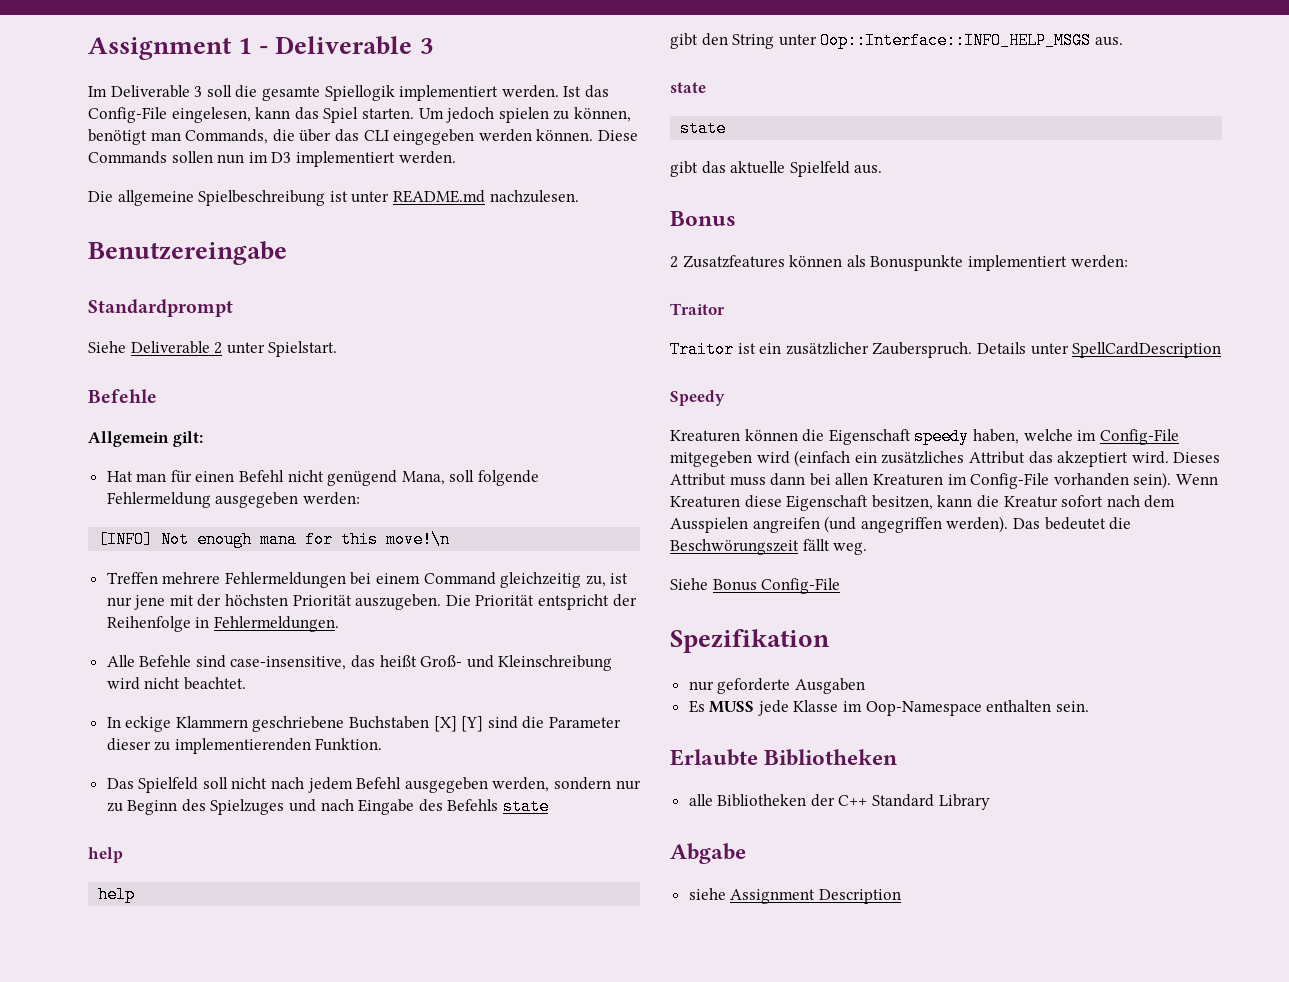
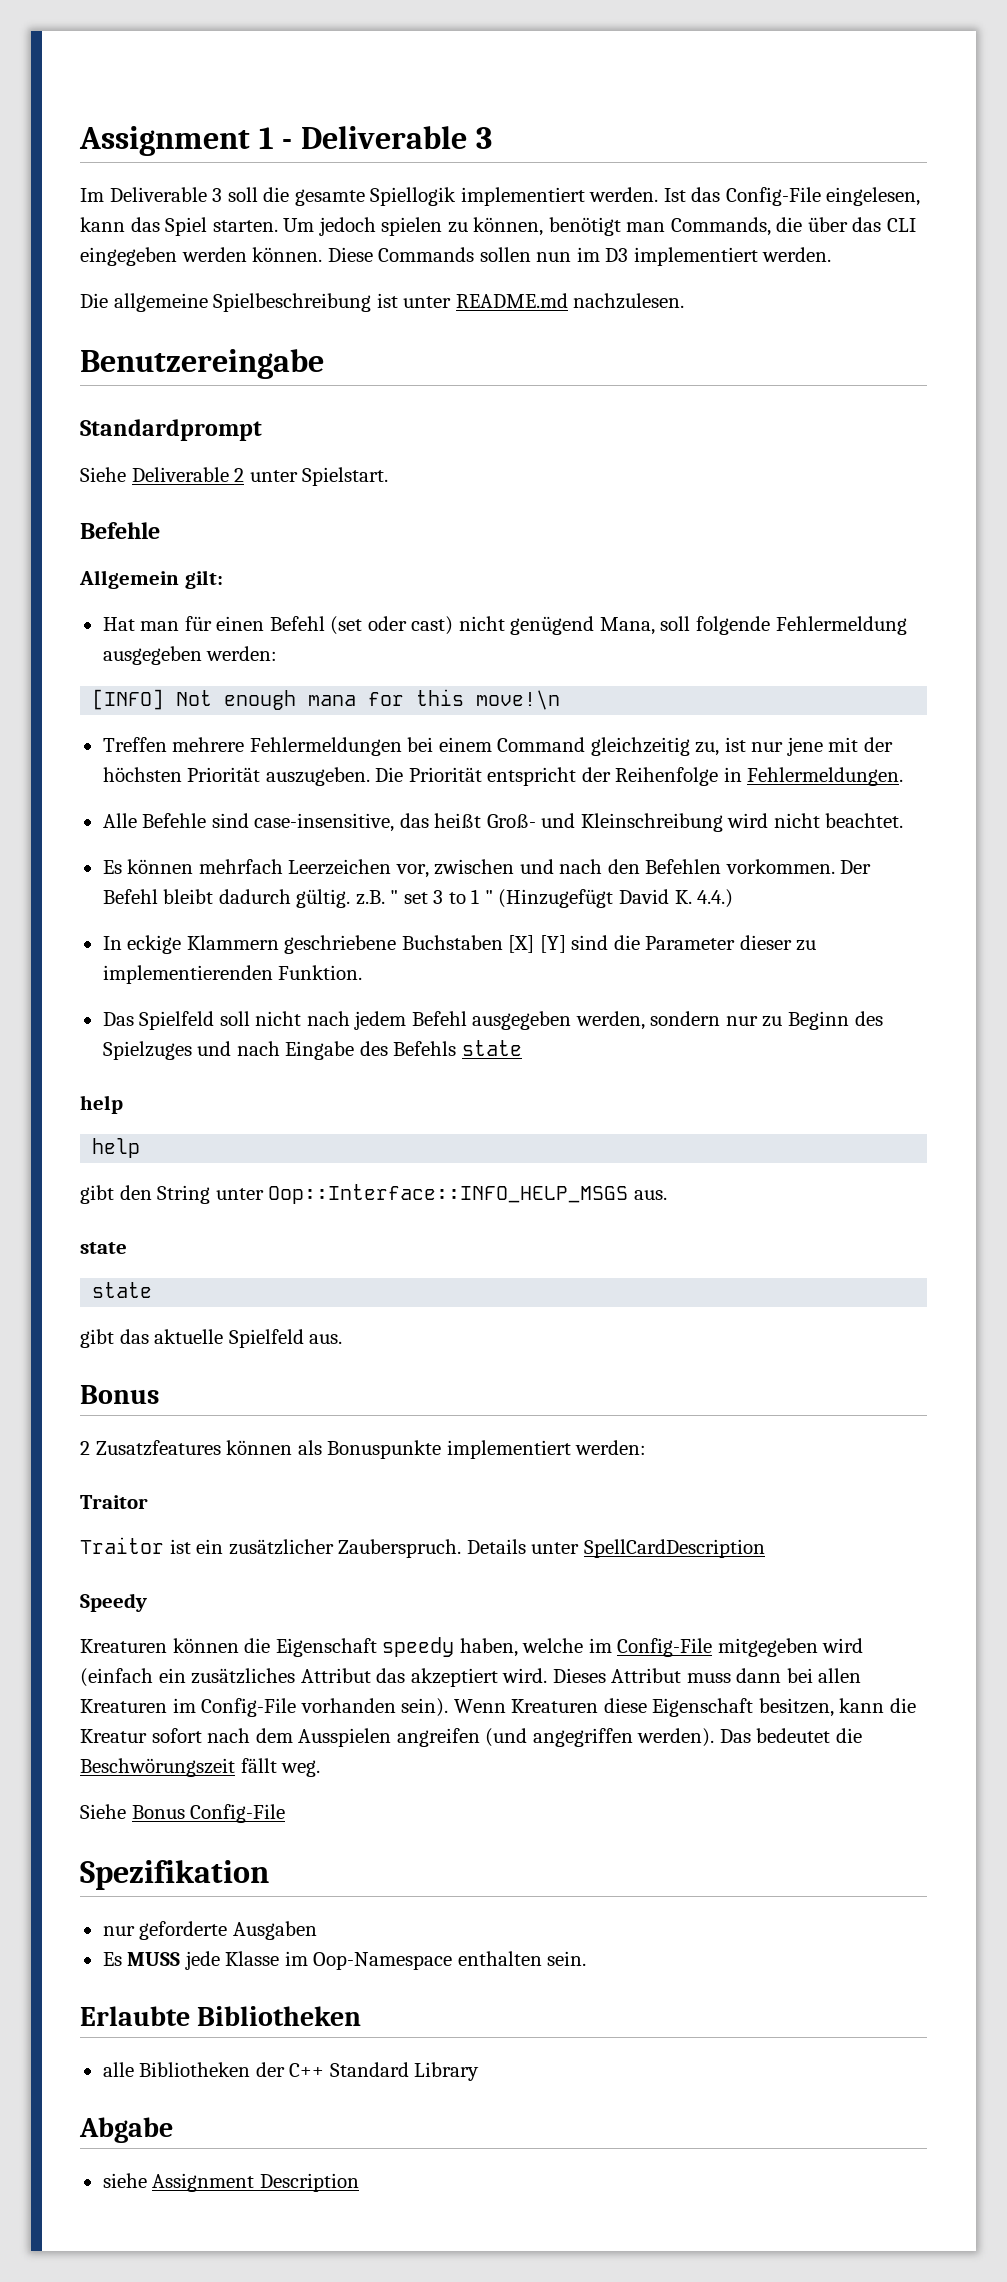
(285, 476) none -> [330,616,454,635] (set oder cast)
(246, 683) none -> [102,859,872,878] [102,889,734,908] // Es können mehrfach Leerzeichen vor, zwischen und nach den Befehlen vorkommen. Der Befehl bleibt dadurch gültig. z.B. " set 3 to 1 " (Hinzugefügt David K. 4.4.)

